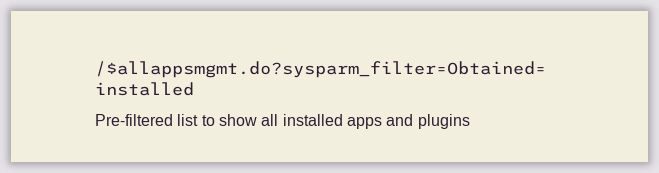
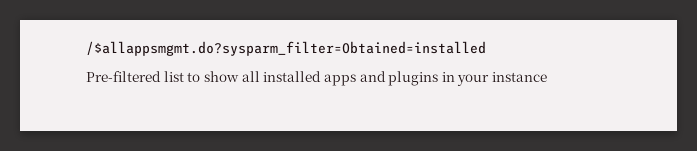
(470, 121) none -> [441,72,548,86] in your instance

